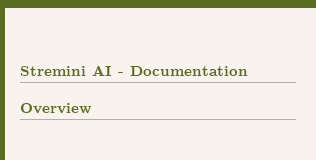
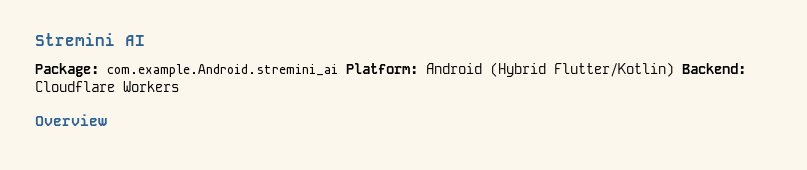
[118,66,248,76] - Documentation -> [35,62,746,77] [35,81,179,92] // Package: com.example.Android.stremini_ai Platform: Android (Hybrid Flutter/Kotlin) Backend: Cloudflare Workers

